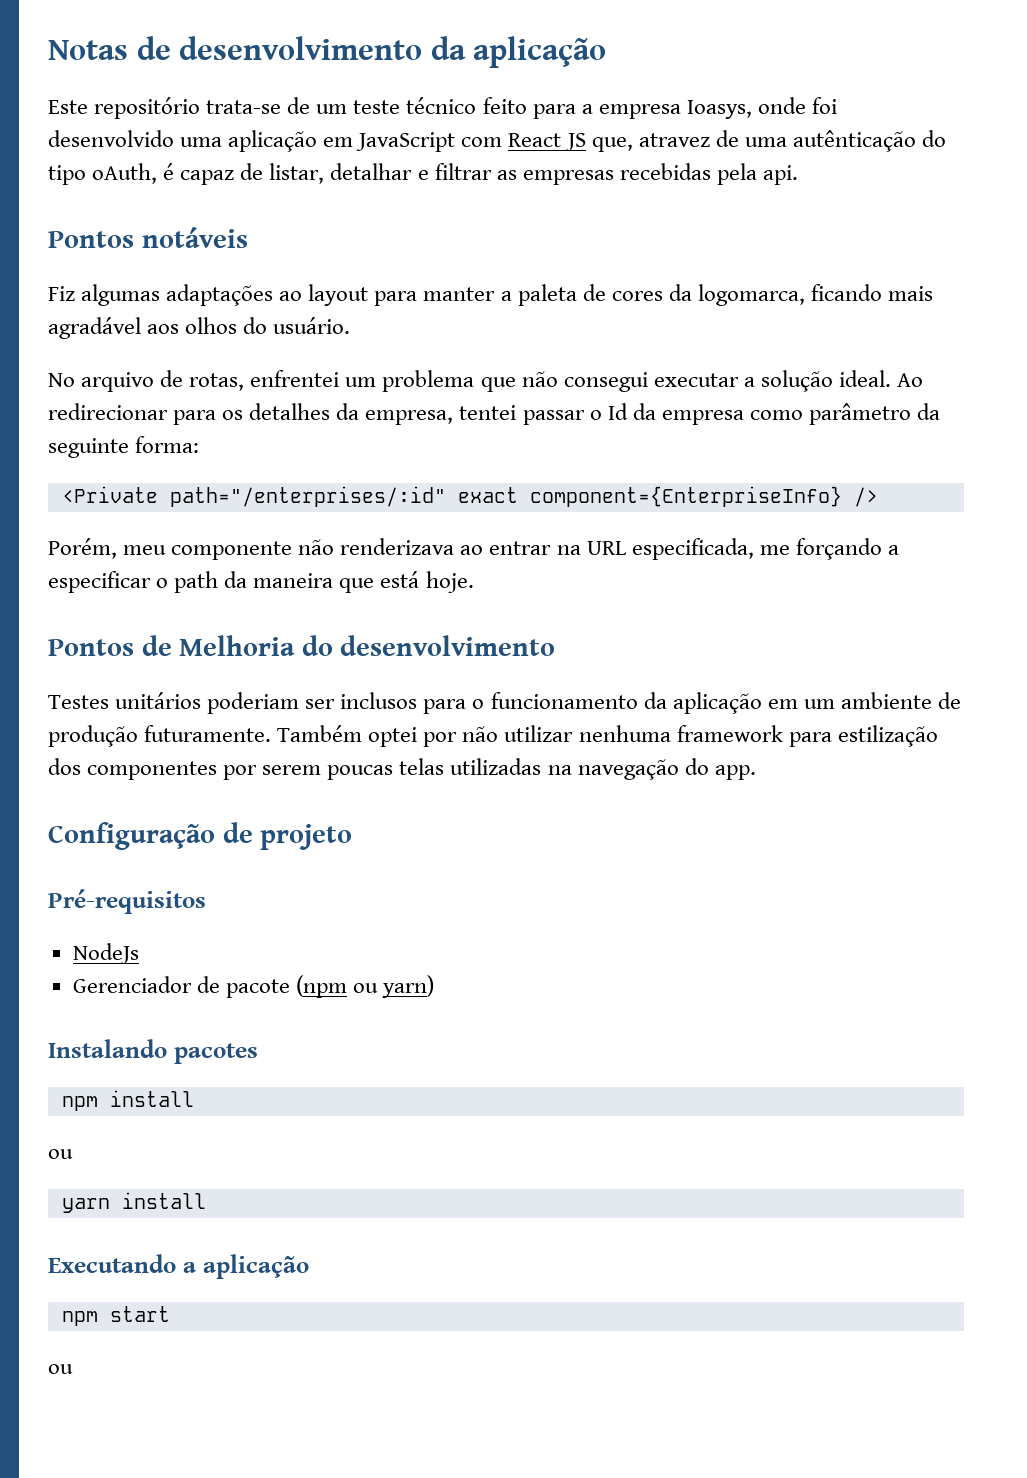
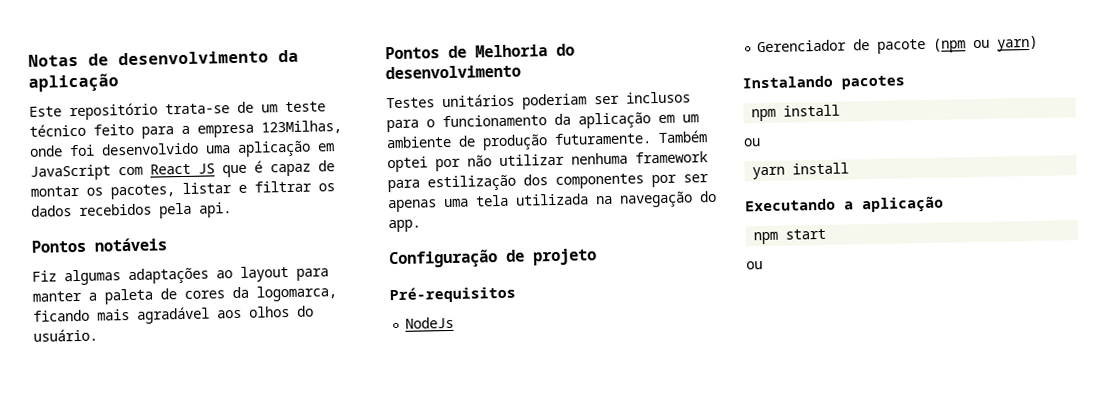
[686,100,752,119] Ioasys, -> [261,119,342,135] 123Milhas,
[591,130,946,152] [48,163,711,185] que, atravez de uma autênticação do tipo oAuth, é capaz de listar, detalhar e filtrar as empresas recebidas -> [222,160,335,178] [30,180,335,200] [31,203,152,217] que é capaz de montar os pacotes, listar e filtrar os dados recebidos
[48,370,924,392] [48,403,941,425] [48,436,200,458] [61,486,878,507] [48,538,899,560] [48,571,474,593] // No arquivo de rotas, enfrentei um problema que não consegui executar a solução ideal. Ao redirecionar para os detalhes da empresa, tentei passar o Id da empresa como parâmetro da seguinte forma: // <Private path="/enterprises/:id" exact component={EnterpriseInfo} /> // Porém, meu componente não renderizava ao entrar na URL especificada, me forçando a especificar o path da maneira que está hoje. -> (98, 335) none
[262,758,542,780] serem poucas telas utilizadas -> [683,174,709,183] [388,193,589,213] ser apenas uma tela utilizada

